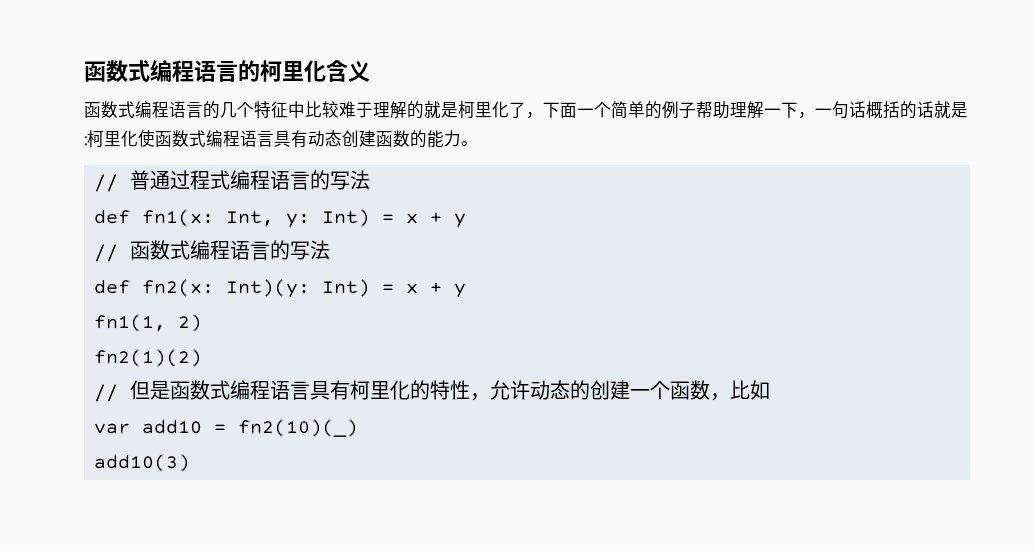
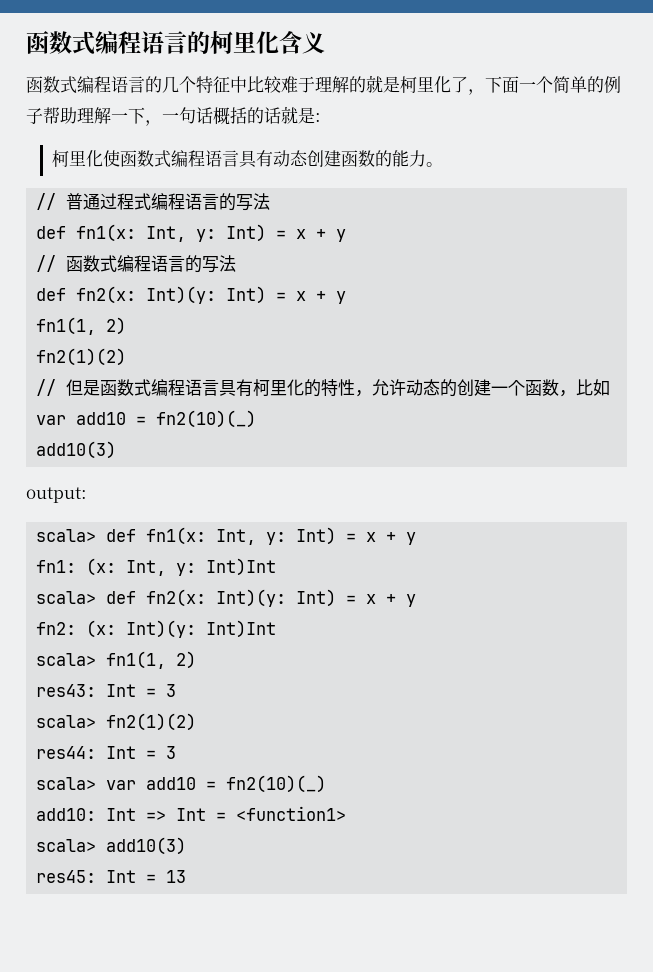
(87, 140) none -> (321, 117) //
(190, 463) none -> [26,487,87,503] [36,527,417,545] [36,558,277,576] [36,589,417,607] [36,620,277,638] [36,651,197,669] [36,684,177,697] [36,713,197,731] [36,746,177,759] [36,775,327,793] [36,806,347,821] [36,837,187,855] [36,870,187,883] // output: // scala> def fn1(x: Int, y: Int) = x + y // fn1: (x: Int, y: Int)Int // scala> def fn2(x: Int)(y: Int) = x + y // fn2: (x: Int)(y: Int)Int // scala> fn1(1, 2) // res43: Int = 3 // scala> fn2(1)(2) // res44: Int = 3 // scala> var add10 = fn2(10)(_) // add10: Int => Int = <function1> // scala> add10(3) // res45: Int = 13

